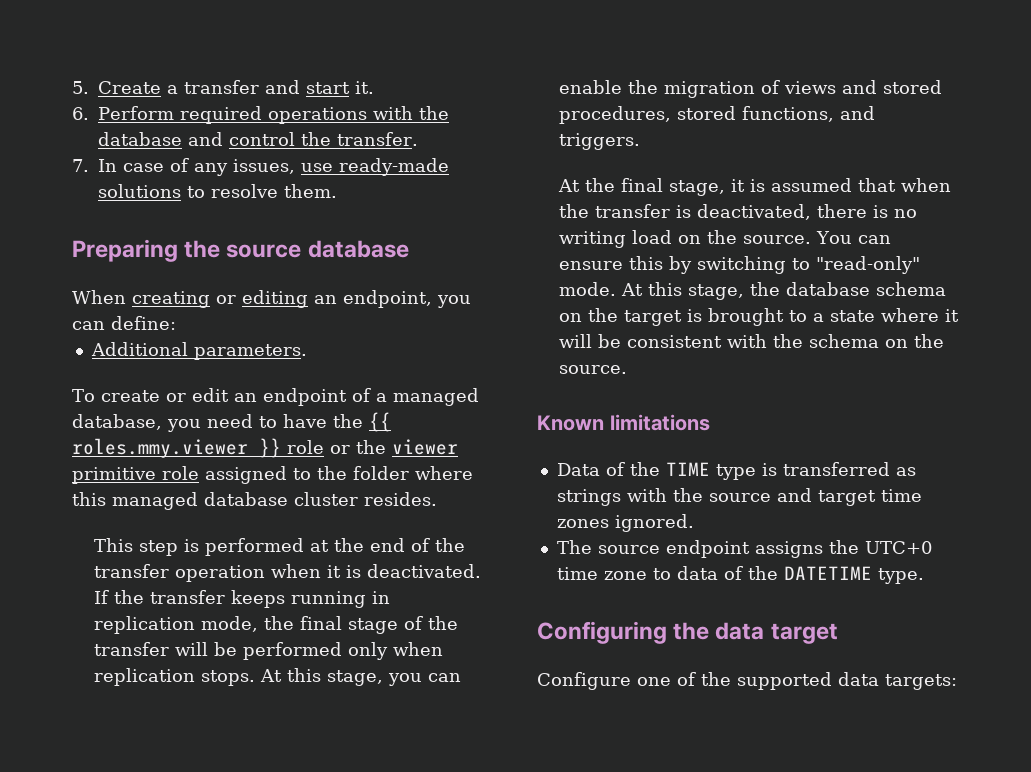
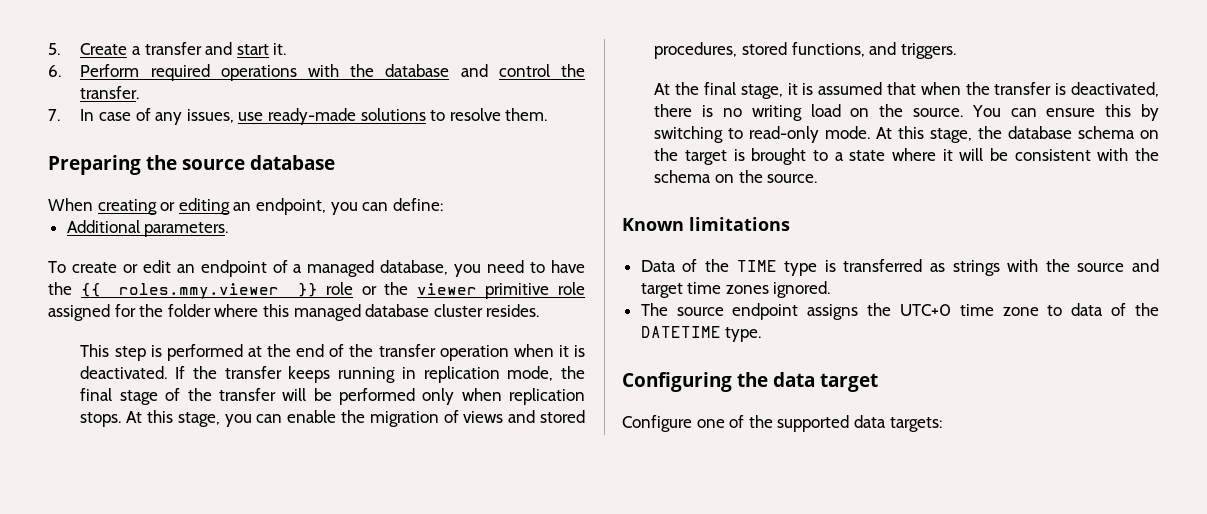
[293,468,311,480] to -> [114,304,136,317] for
[816,256,921,274] "read-only" -> [749,126,820,143] read-only

